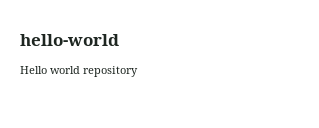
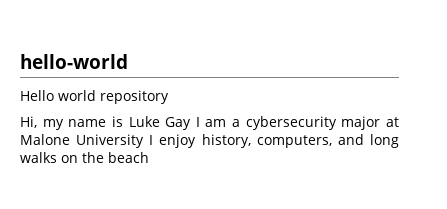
(138, 71) none -> [20,116,399,130] [20,134,399,148] [20,152,149,163] // Hi, my name is Luke Gay I am a cybersecurity major at Malone University I enjoy history, computers, and long walks on the beach

